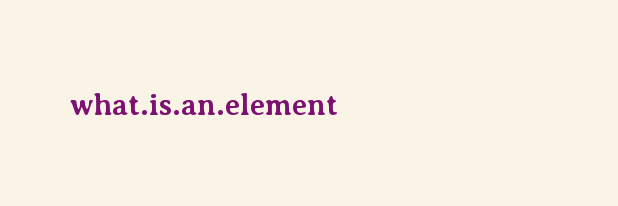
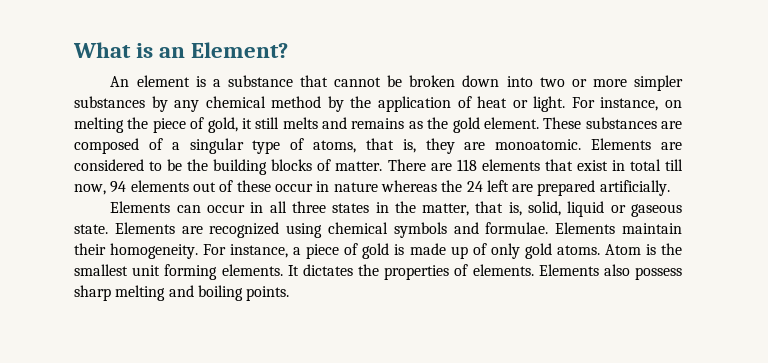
[70,93,338,115] what.is.an.element -> [73,42,289,58] [110,75,683,91] [74,96,682,112] [74,117,682,133] [74,138,683,154] [74,159,683,175] [74,180,670,196] [110,201,682,217] [74,222,682,238] [74,243,682,259] [74,264,682,280] [74,285,290,301] What is an Element? // An element is a substance that cannot be broken down into two or more simpler substances by any chemical method by the application of heat or light. For instance, on melting the piece of gold, it still melts and remains as the gold element. These substances are composed of a singular type of atoms, that is, they are monoatomic. Elements are considered to be the building blocks of matter. There are 118 elements that exist in total till now, 94 elements out of these occur in nature whereas the 24 left are prepared artificially. // Elements can occur in all three states in the matter, that is, solid, liquid or gaseous state. Elements are recognized using chemical symbols and formulae. Elements maintain their homogeneity. For instance, a piece of gold is made up of only gold atoms. Atom is the smallest unit forming elements. It dictates the properties of elements. Elements also possess sharp melting and boiling points.

